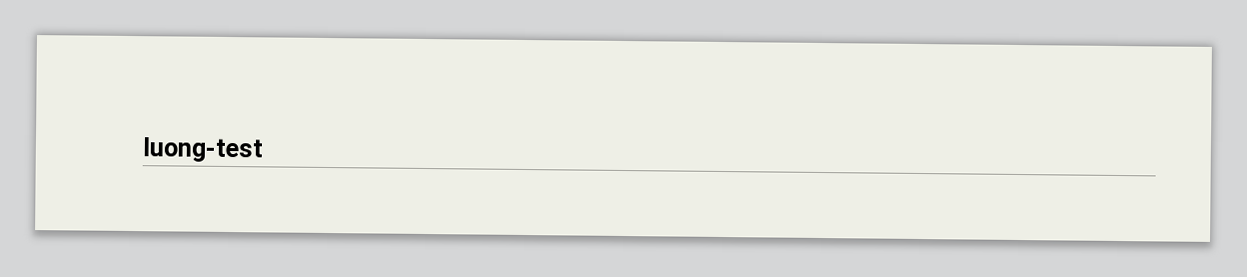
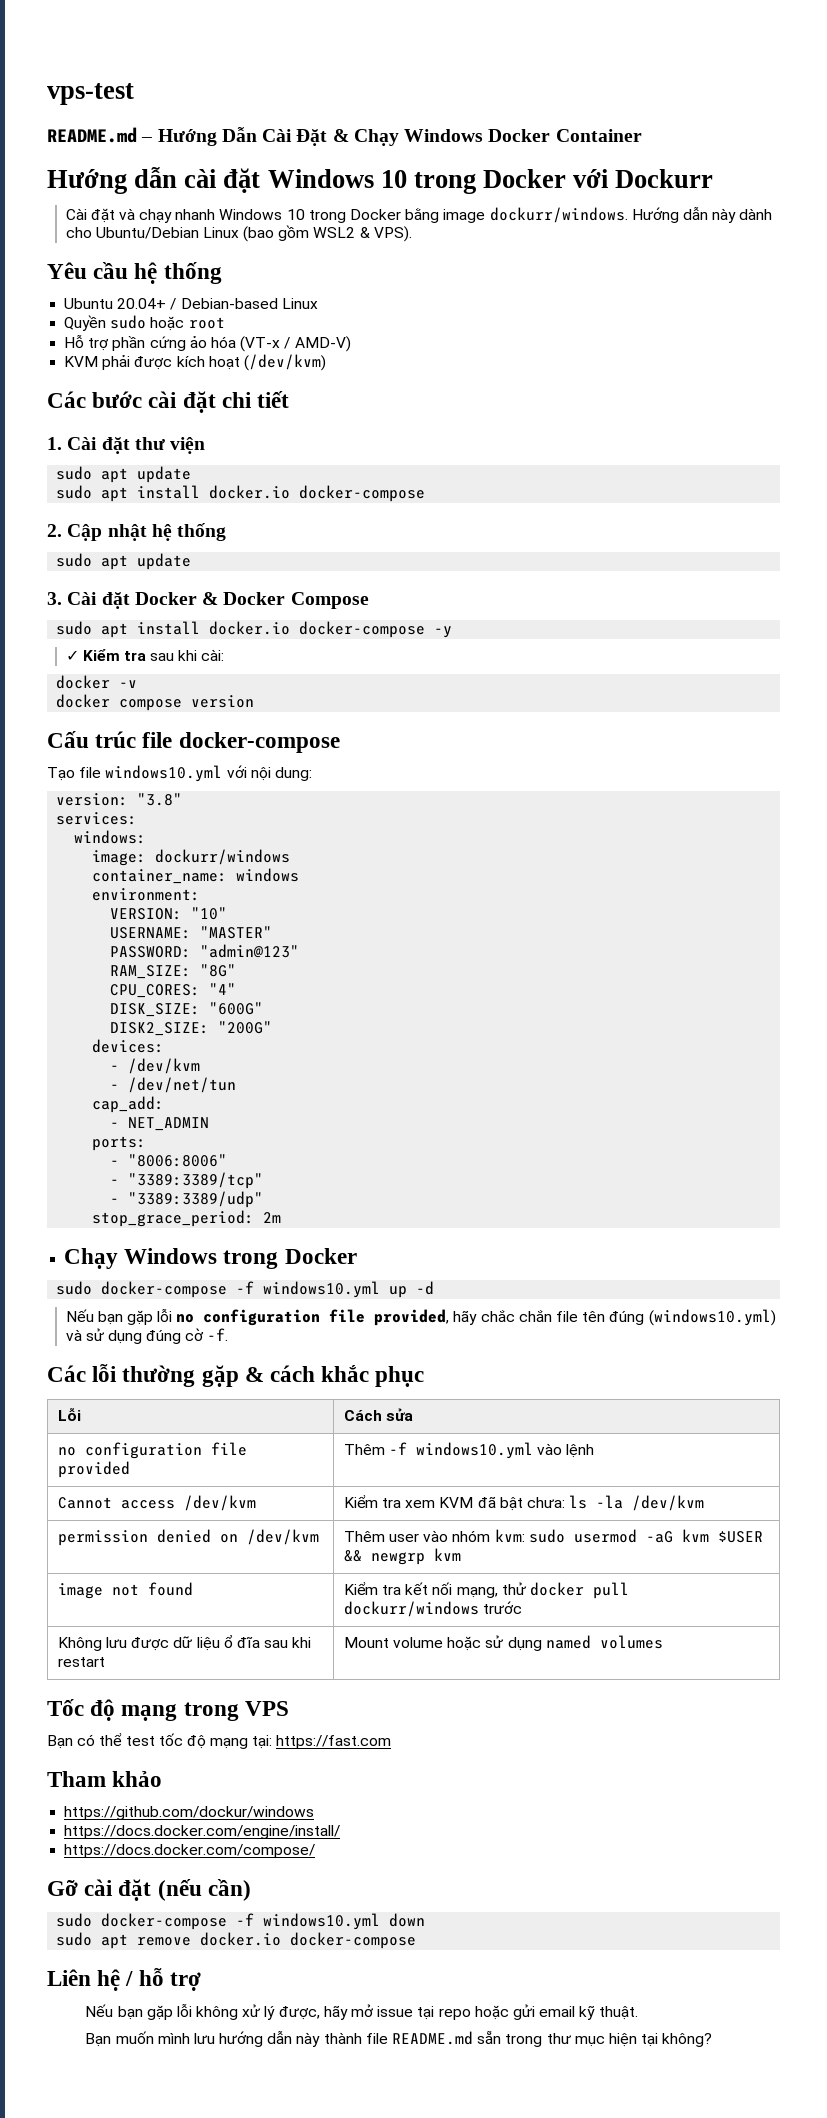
[142,137,263,163] luong-test -> [47,83,134,105] [47,126,642,146] [47,167,714,194] [65,206,773,223] [65,225,412,242] [47,262,222,284] [64,298,318,310] [64,315,225,331] [64,334,351,352] [64,354,326,371] [47,391,290,413] [47,437,206,454] [56,466,192,483] [56,485,426,502] [47,523,227,541] [56,553,192,570] [47,592,369,609] [56,621,453,638] [65,649,225,661] [56,675,138,689] [56,694,255,711] [47,731,340,753] [47,765,312,782] [56,793,183,806] [56,812,138,825] [74,830,147,844] [92,849,291,866] [92,868,300,884] [92,888,201,901] [110,907,228,920] [110,926,273,939] [110,944,300,958] [110,964,237,979] [110,983,237,998] [110,1002,264,1017] [110,1021,273,1036] [92,1039,165,1053] [110,1058,201,1074] [110,1077,237,1093] [92,1096,165,1113] [110,1117,210,1131] [92,1136,147,1151] [110,1154,228,1167] [110,1172,264,1189] [110,1191,264,1208] [92,1210,282,1227] [64,1248,357,1269] [56,1281,435,1298] [65,1308,776,1326] [65,1328,229,1344] [47,1364,425,1387] [57,1408,81,1421] [343,1408,414,1421] [57,1442,247,1459] [57,1461,130,1478] [343,1442,595,1459] [57,1495,256,1511] [343,1495,705,1511] [57,1529,319,1546] [343,1529,763,1543] [343,1548,461,1565] [57,1582,193,1599] [343,1582,629,1599] [343,1601,523,1617] [57,1635,312,1651] [57,1657,105,1667] [343,1635,663,1651] [47,1699,289,1721] [47,1733,392,1749] [47,1771,163,1787] [64,1806,315,1820] [64,1825,341,1839] [64,1844,316,1858] [47,1879,251,1901] [56,1913,426,1930] [56,1932,417,1949] [47,1968,201,1991] [85,2003,639,2020] [85,2030,713,2047] vps-test // README.md – Hướng Dẫn Cài Đặt & Chạy Windows Docker Container // Hướng dẫn cài đặt Windows 10 trong Docker với Dockurr // Cài đặt và chạy nhanh Windows 10 trong Docker bằng image dockurr/windows. Hướng dẫn này dành cho Ubuntu/Debian Linux (bao gồm WSL2 & VPS). // Yêu cầu hệ thống // Ubuntu 20.04+ / Debian-based Linux // Quyền sudo hoặc root // Hỗ trợ phần cứng ảo hóa (VT-x / AMD-V) // KVM phải được kích hoạt (/dev/kvm) // Các bước cài đặt chi tiết // 1. Cài đặt thư viện // sudo apt update // sudo apt install docker.io docker-compose // 2. Cập nhật hệ thống // sudo apt update // 3. Cài đặt Docker & Docker Compose // sudo apt install docker.io docker-compose -y // ✓ Kiểm tra sau khi cài: // docker -v // docker compose version // Cấu trúc file docker-compose // Tạo file windows10.yml với nội dung: // version: "3.8" // services: // windows: // image: dockurr/windows // container_name: windows // environment: // VERSION: "10" // USERNAME: "MASTER" // PASSWORD: "admin@123" // RAM_SIZE: "8G" // CPU_CORES: "4" // DISK_SIZE: "600G" // DISK2_SIZE: "200G" // devices: // - /dev/kvm // - /dev/net/tun // cap_add: // - NET_ADMIN // ports: // - "8006:8006" // - "3389:3389/tcp" // - "3389:3389/udp" // stop_grace_period: 2m // Chạy Windows trong Docker // sudo docker-compose -f windows10.yml up -d // Nếu bạn gặp lỗi no configuration file provided, hãy chắc chắn file tên đúng (windows10.yml) và sử dụng đúng cờ -f. // Các lỗi thường gặp & cách khắc phục // Lỗi | Cách sửa // no configuration file provided | Thêm -f windows10.yml vào lệnh // Cannot access /dev/kvm | Kiểm tra xem KVM đã bật chưa: ls -la /dev/kvm // permission denied on /dev/kvm | Thêm user vào nhóm kvm: sudo usermod -aG kvm $USER && newgrp kvm // image not found | Kiểm tra kết nối mạng, thử docker pull dockurr/windows trước // Không lưu được dữ liệu ổ đĩa sau khi restart | Mount volume hoặc sử dụng named volumes // Tốc độ mạng trong VPS // Bạn có thể test tốc độ mạng tại: https://fast.com // Tham khảo // https://github.com/dockur/windows // https://docs.docker.com/engine/install/ // https://docs.docker.com/compose/ // Gỡ cài đặt (nếu cần) // sudo docker-compose -f windows10.yml down // sudo apt remove docker.io docker-compose // Liên hệ / hỗ trợ // Nếu bạn gặp lỗi không xử lý được, hãy mở issue tại repo hoặc gửi email kỹ thuật. // Bạn muốn mình lưu hướng dẫn này thành file README.md sẵn trong thư mục hiện tại không?

